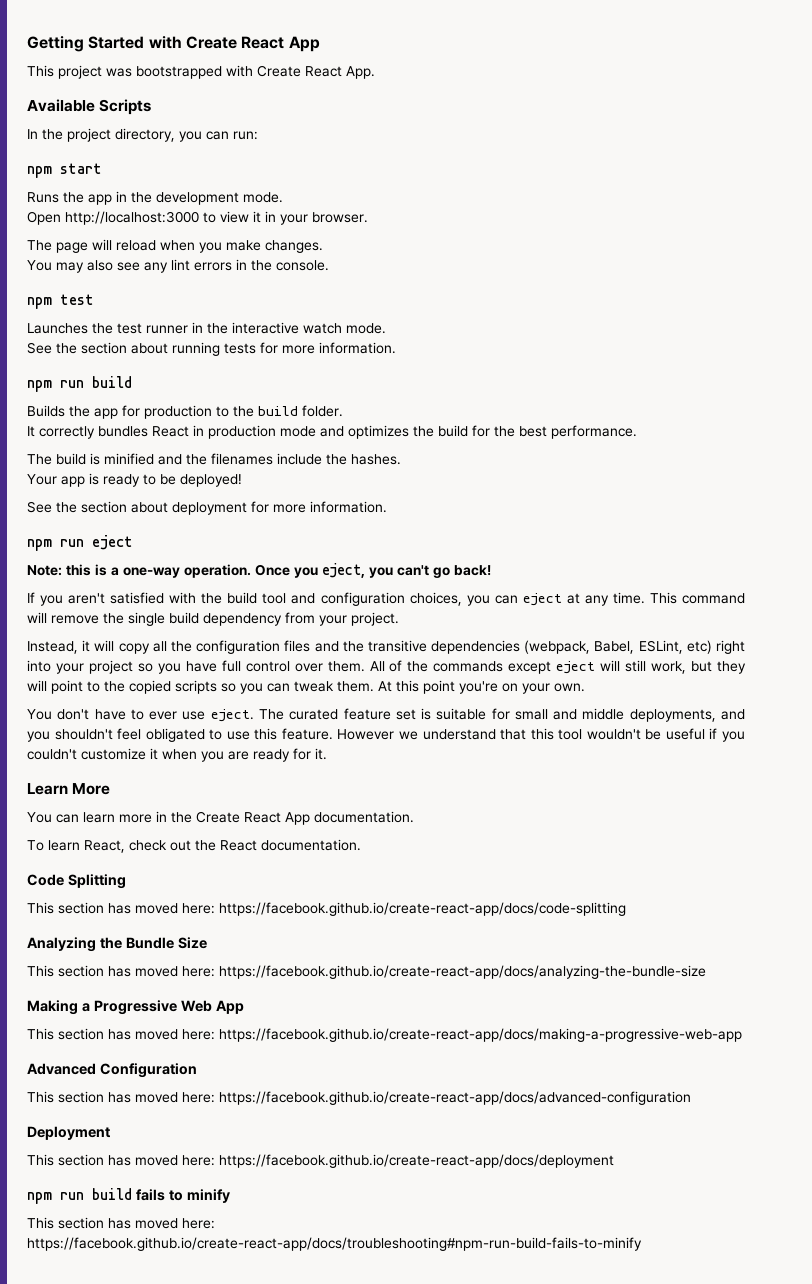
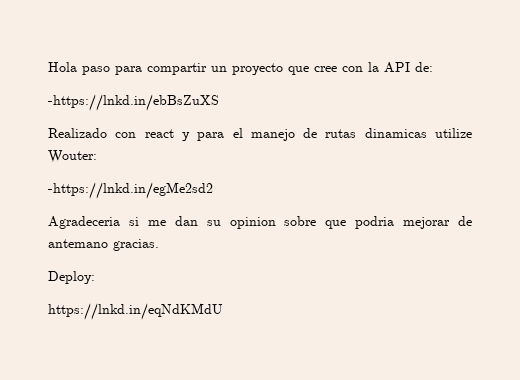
[27,36,320,52] [27,65,375,79] [27,99,152,115] [27,128,258,142] [27,163,102,178] [27,191,283,205] [27,211,368,225] [27,239,323,253] [27,259,329,273] [27,294,94,309] [27,322,386,334] [27,342,396,356] [27,376,132,392] [27,405,343,419] [27,425,637,439] [27,453,401,465] [27,473,242,487] [27,501,387,515] [27,535,133,551] [27,563,491,578] [27,592,745,606] [27,612,399,626] [27,640,745,654] [27,660,747,674] [27,680,585,694] [27,708,746,722] [27,728,745,742] [27,748,327,762] [27,783,111,795] [27,811,414,825] [27,839,361,853] [27,874,126,889] [27,902,626,916] [27,937,207,952] [27,965,706,979] [27,1000,244,1015] [27,1028,742,1042] [27,1063,197,1078] [27,1091,691,1105] [27,1126,110,1140] [27,1154,614,1168] [27,1188,230,1204] [27,1217,215,1229] [27,1237,642,1251] Getting Started with Create React App // This project was bootstrapped with Create React App. // Available Scripts // In the project directory, you can run: // npm start // Runs the app in the development mode. // Open http://localhost:3000 to view it in your browser. // The page will reload when you make changes. // You may also see any lint errors in the console. // npm test // Launches the test runner in the interactive watch mode. // See the section about running tests for more information. // npm run build // Builds the app for production to the build folder. // It correctly bundles React in production mode and optimizes the build for the best performance. // The build is minified and the filenames include the hashes. // Your app is ready to be deployed! // See the section about deployment for more information. // npm run eject // Note: this is a one-way operation. Once you eject, you can't go back! // If you aren't satisfied with the build tool and configuration choices, you can eject at any time. This command will remove the single build dependency from your project. // Instead, it will copy all the configuration files and the transitive dependencies (webpack, Babel, ESLint, etc) right into your project so you have full control over them. All of the commands except eject will still work, but they will point to the copied scripts so you can tweak them. At this point you're on your own. // You don't have to ever use eject. The curated feature set is suitable for small and middle deployments, and you shouldn't feel obligated to use this feature. However we understand that this tool wouldn't be useful if you couldn't customize it when you are ready for it. // Learn More // You can learn more in the Create React App documentation. // To learn React, check out the React documentation. // Code Splitting // This section has moved here: https://facebook.github.io/create-react-app/docs/code-splitting // Analyzing the Bundle Size // This section has moved here: https://facebook.github.io/create-react-app/docs/analyzing-the-bundle-size // Making a Progressive Web App // This section has moved here: https://facebook.github.io/create-react-app/docs/making-a-progressive-web-app // Advanced Configuration // This section has moved here: https://facebook.github.io/create-react-app/docs/advanced-configuration // Deployment // This section has moved here: https://facebook.github.io/create-react-app/docs/deployment // npm run build fails to minify // This section has moved here: https://facebook.github.io/create-react-app/docs/troubleshooting#npm-run-build-fails-to-minify -> [48,62,433,75] [48,94,219,111] [48,128,473,141] [48,150,97,163] [48,182,213,199] [48,216,472,229] [48,239,159,251] [48,271,95,284] [48,303,223,320] Hola paso para compartir un proyecto que cree con la API de: // -https://lnkd.in/ebBsZuXS // Realizado con react y para el manejo de rutas dinamicas utilize Wouter: // -https://lnkd.in/egMe2sd2 // Agradeceria si me dan su opinion sobre que podria mejorar de antemano gracias. // Deploy: // https://lnkd.in/eqNdKMdU

